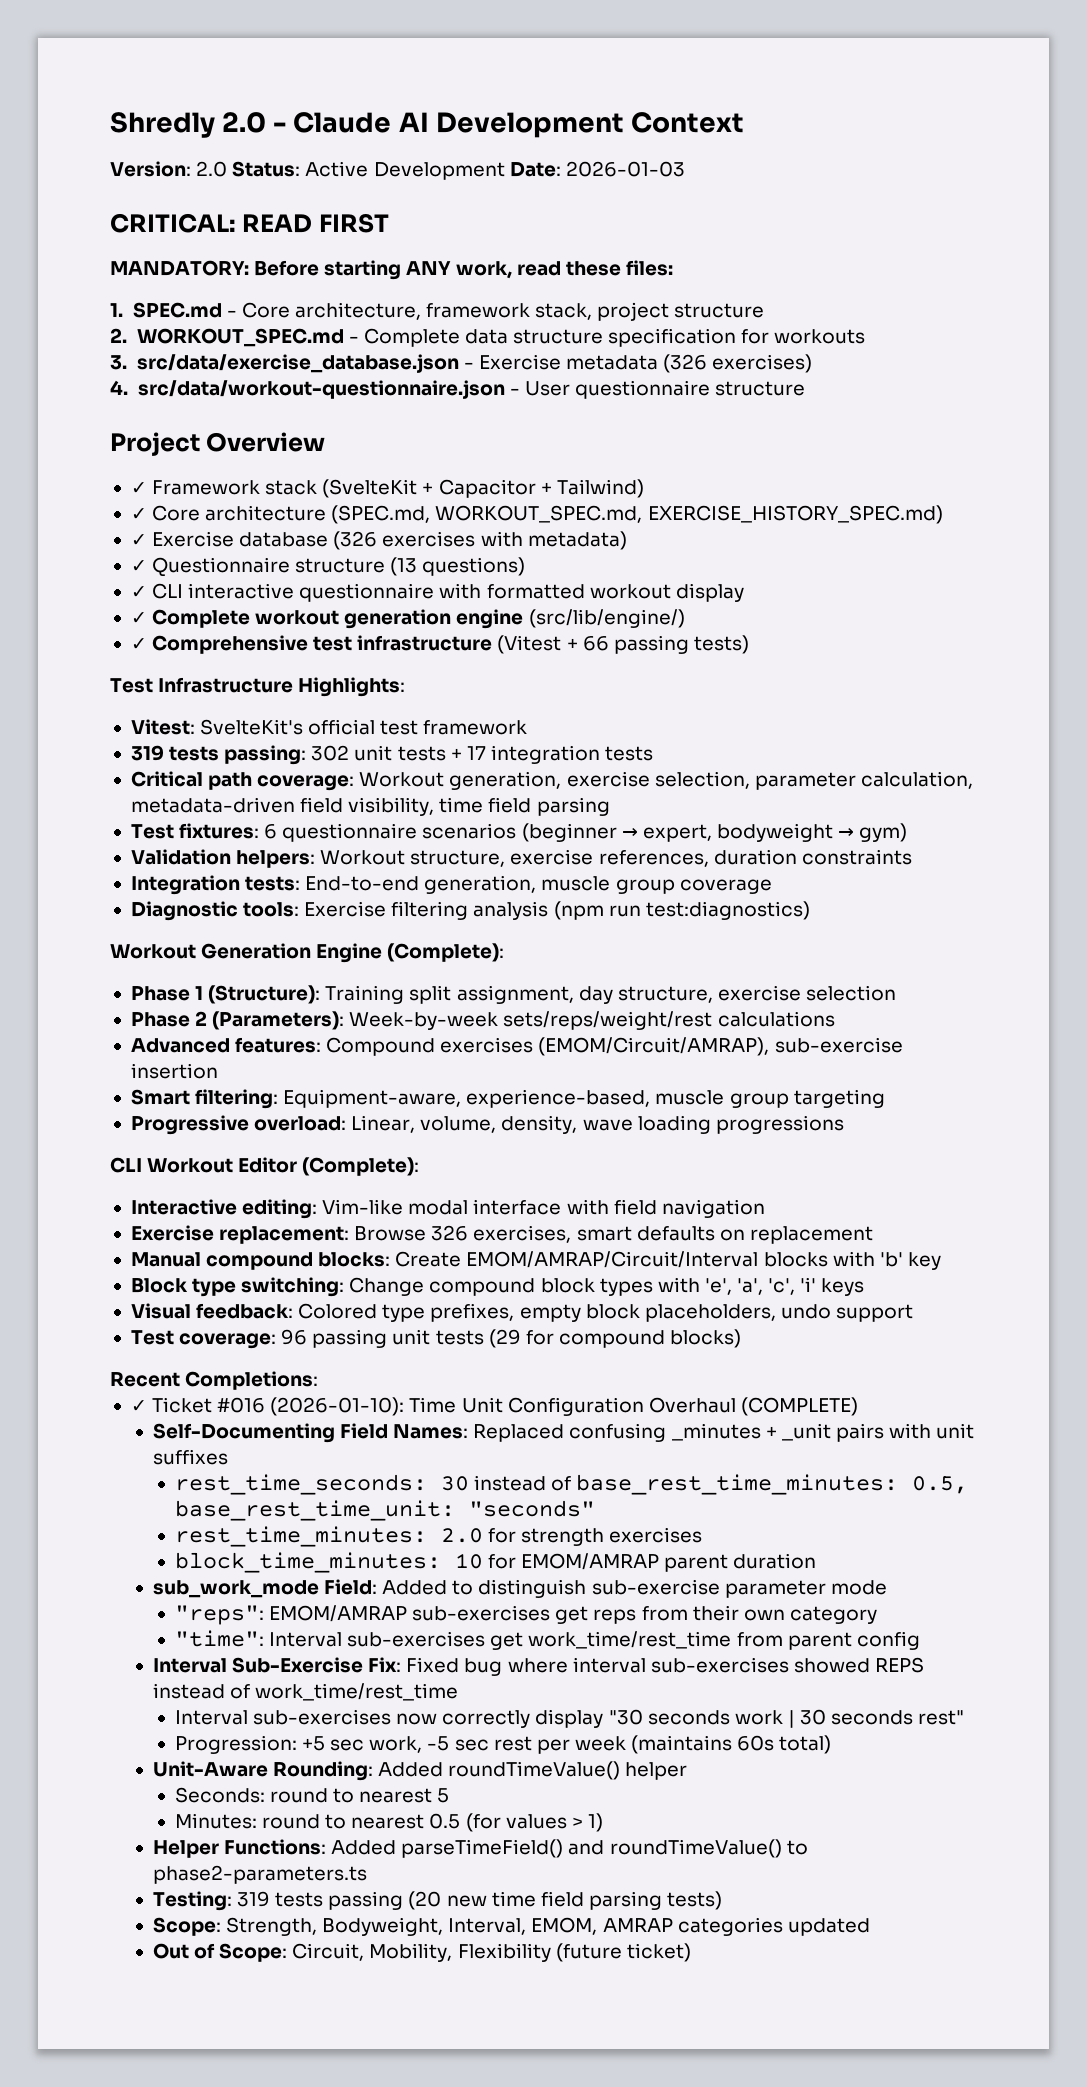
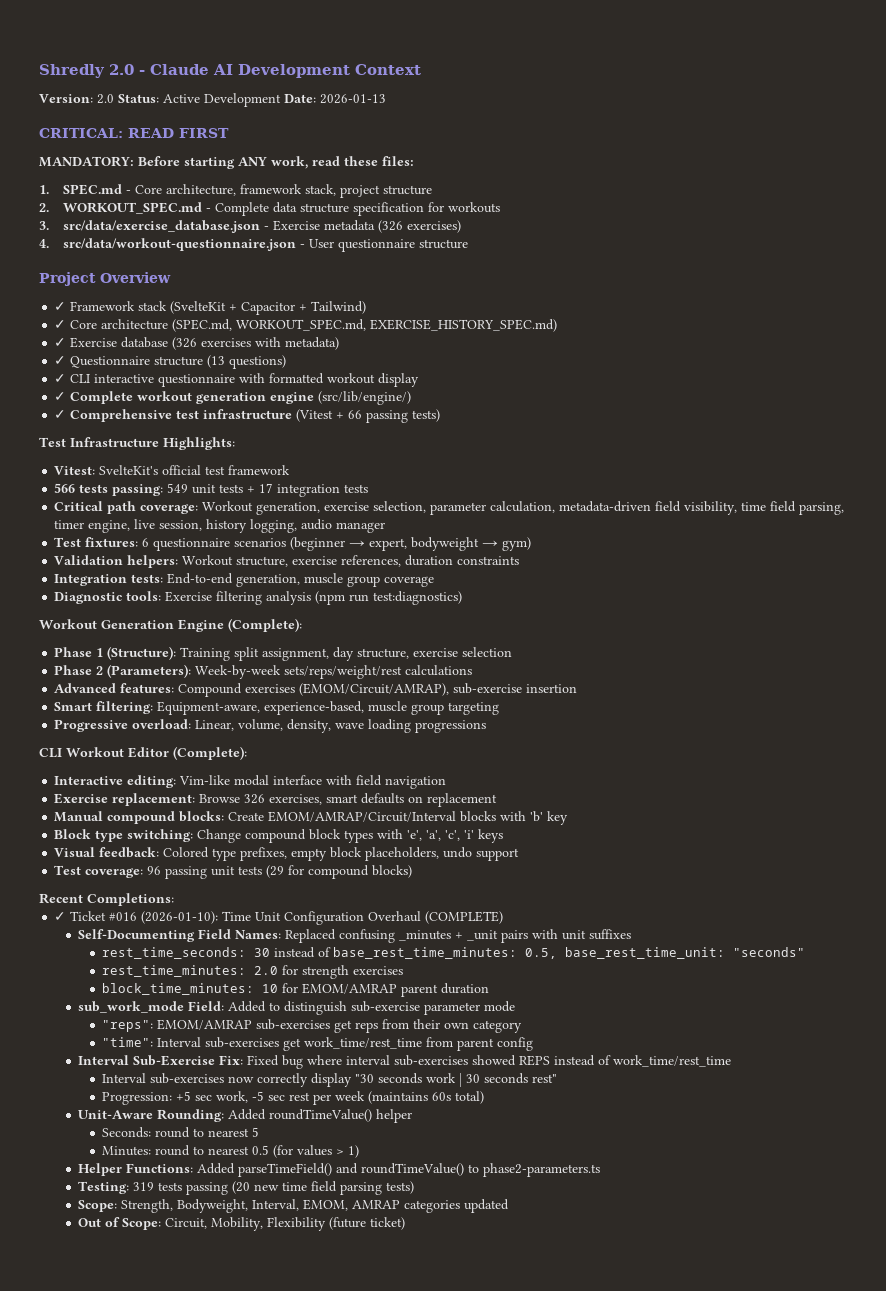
[565,161,685,177] 2026-01-03 -> [320,94,386,104] 2026-01-13
[130,745,164,761] 319 -> [54,483,76,493] 566
[311,745,350,761] 302 -> [167,483,189,493] 549
[536,797,610,816] parsing -> [799,502,845,515] [54,519,386,533] parsing, timer engine, live session, history logging, audio manager

